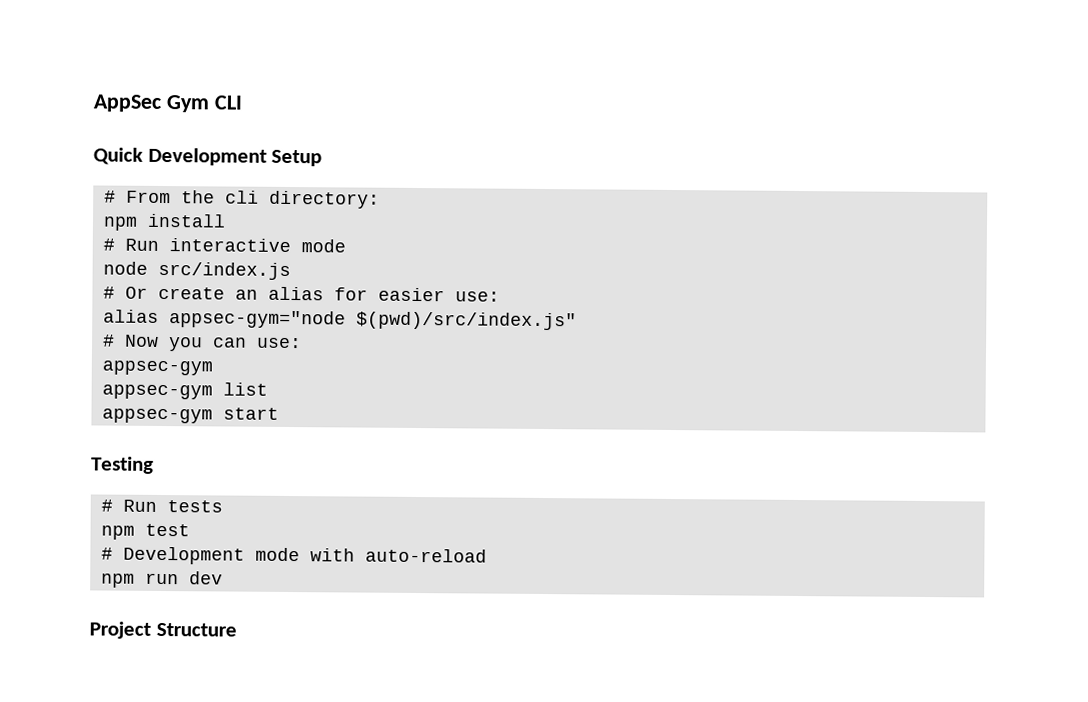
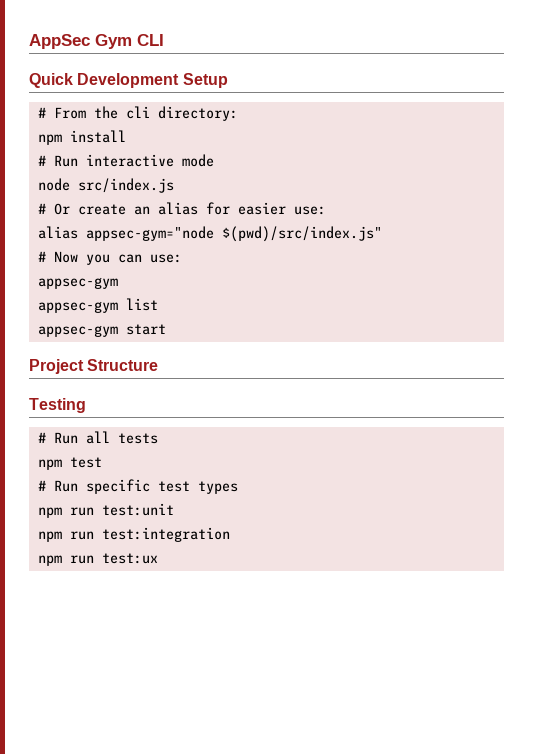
(280, 413) none -> [29,359,159,374] // Project Structure
(158, 505) none -> [85,431,110,444] all
[123,546,488,565] [101,571,224,588] [89,621,237,639] Development mode with auto-reload // npm run dev // Project Structure -> [53,479,238,494] [37,503,174,518] [37,527,230,542] [37,553,158,566] Run specific test types // npm run test:unit // npm run test:integration // npm run test:ux

